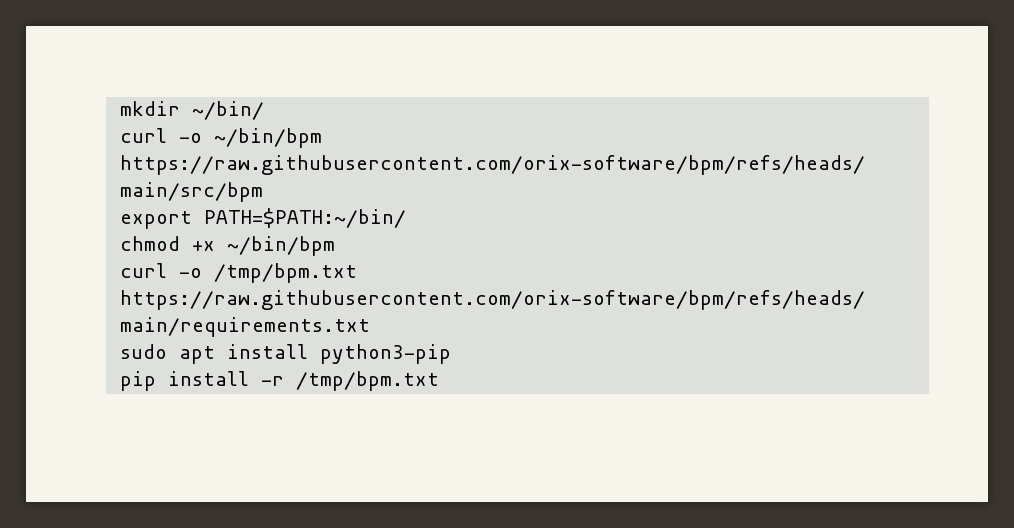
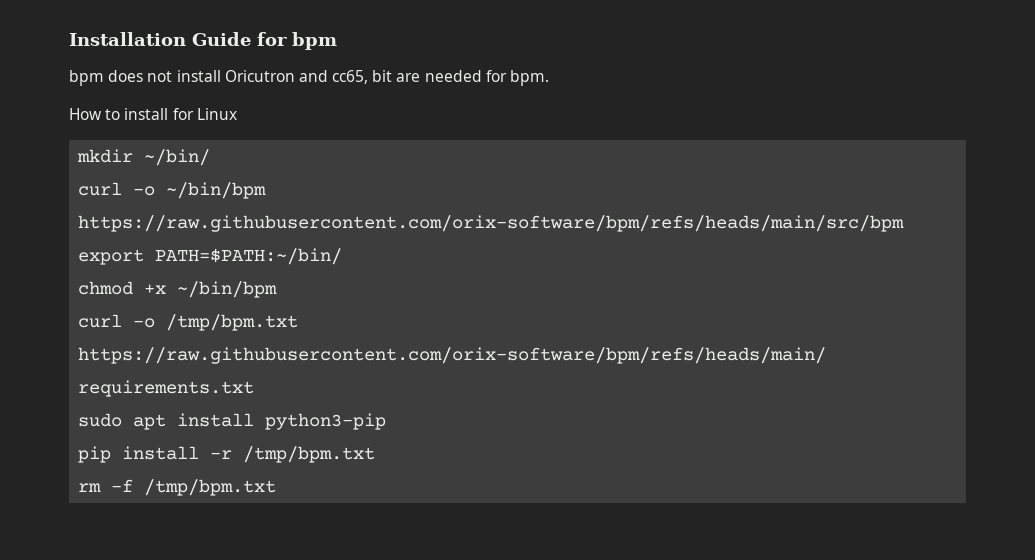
(119, 108) none -> [69,32,337,50] [69,70,550,86] [69,108,237,120] Installation Guide for bpm // bpm does not install Oricutron and cc65, bit are needed for bpm. // How to install for Linux //
(439, 381) none -> [78,479,277,496] // rm -f /tmp/bpm.txt

